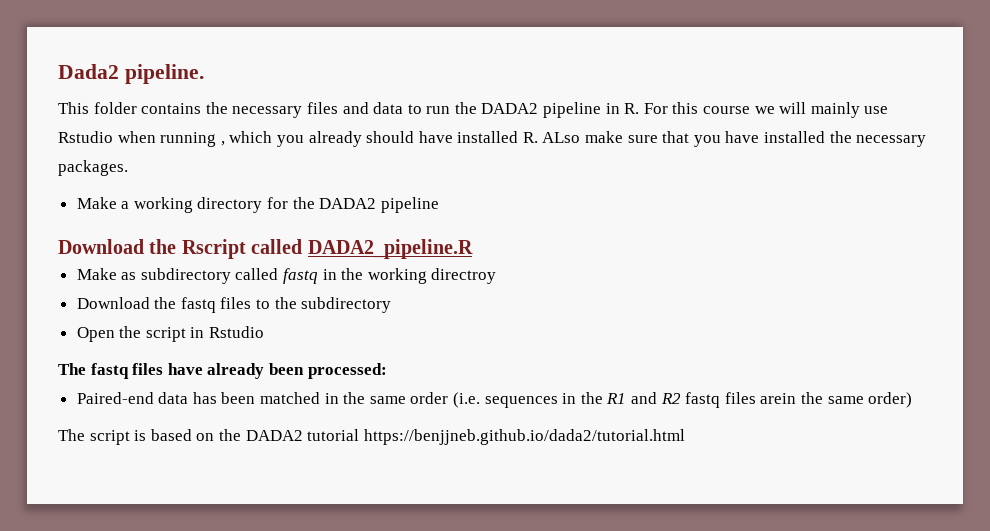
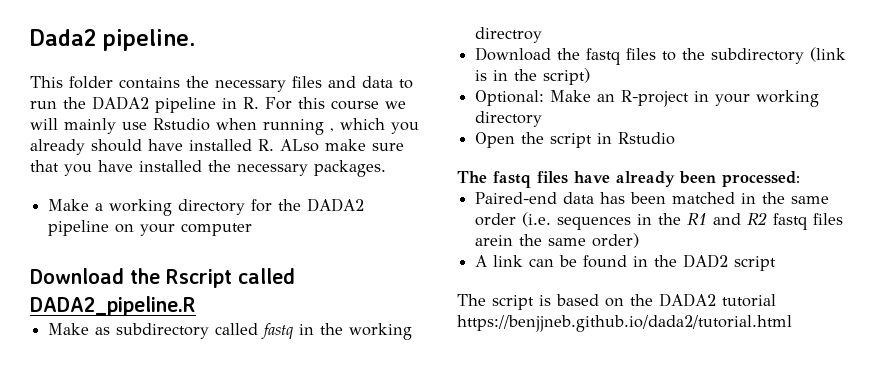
(439, 205) none -> [115,223,253,236] on your computer
(392, 305) none -> [810,47,847,62] [475,68,591,85] [475,90,820,107] [475,111,543,127] (link is in the script) // Optional: Make an R-project in your working directory
(913, 400) none -> [475,254,777,271] // A link can be found in the DAD2 script

